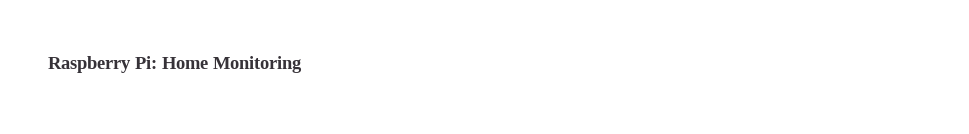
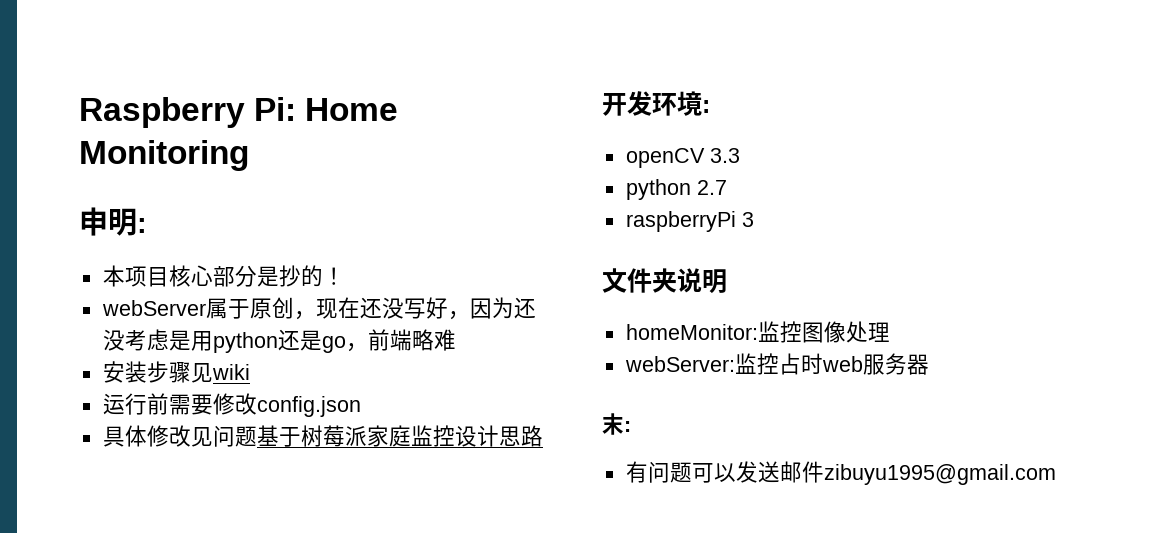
(302, 64) none -> [79,207,147,236] [102,265,345,287] [101,297,536,320] [102,329,456,353] [102,361,250,383] [102,393,361,417] [102,425,543,447] [602,91,710,116] [625,148,740,168] [625,179,727,200] [625,211,754,232] [602,268,727,294] [625,321,890,343] [624,353,929,375] [602,413,631,435] [625,461,1056,485] // 申明: // 本项目核心部分是抄的！ // webServer属于原创，现在还没写好，因为还没考虑是用python还是go，前端略难 // 安装步骤见wiki // 运行前需要修改config.json // 具体修改见问题基于树莓派家庭监控设计思路 // 开发环境: // openCV 3.3 // python 2.7 // raspberryPi 3 // 文件夹说明 // homeMonitor:监控图像处理 // webServer:监控占时web服务器 // 末: // 有问题可以发送邮件zibuyu1995@gmail.com

